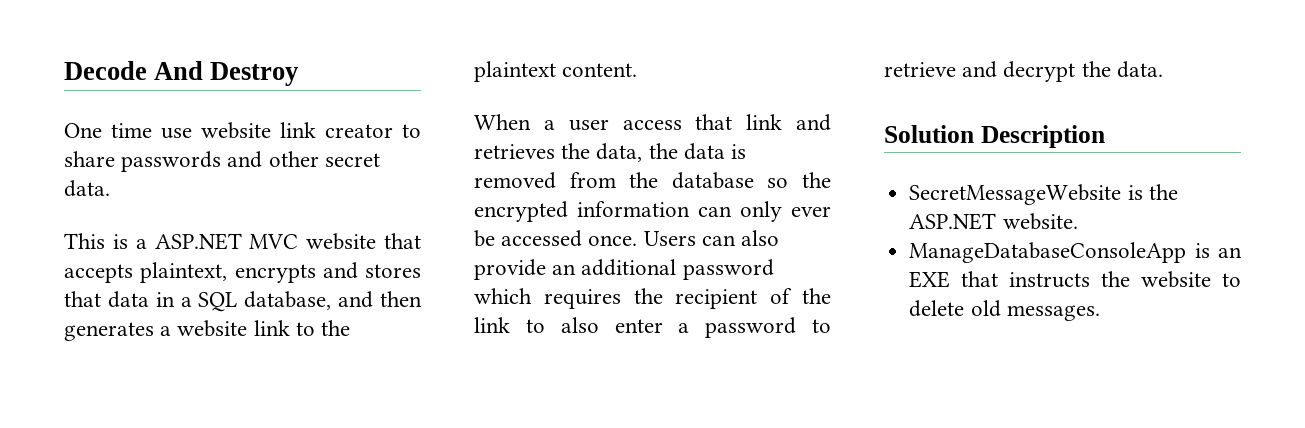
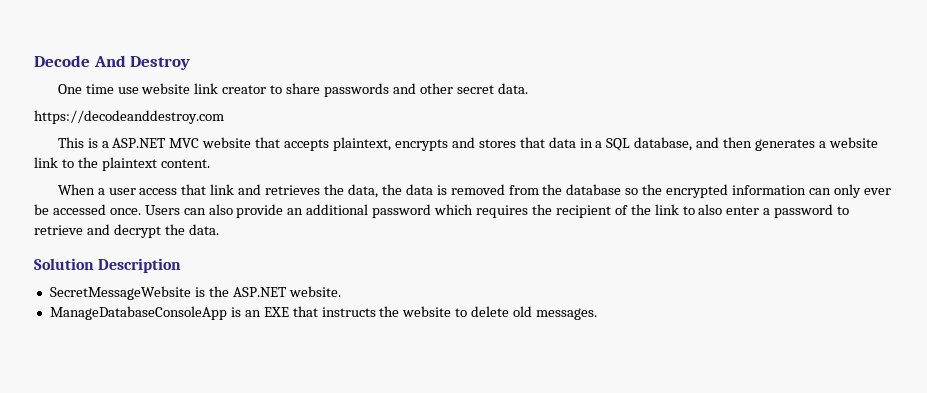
(110, 188) none -> [34,110,224,124] // https://decodeanddestroy.com

